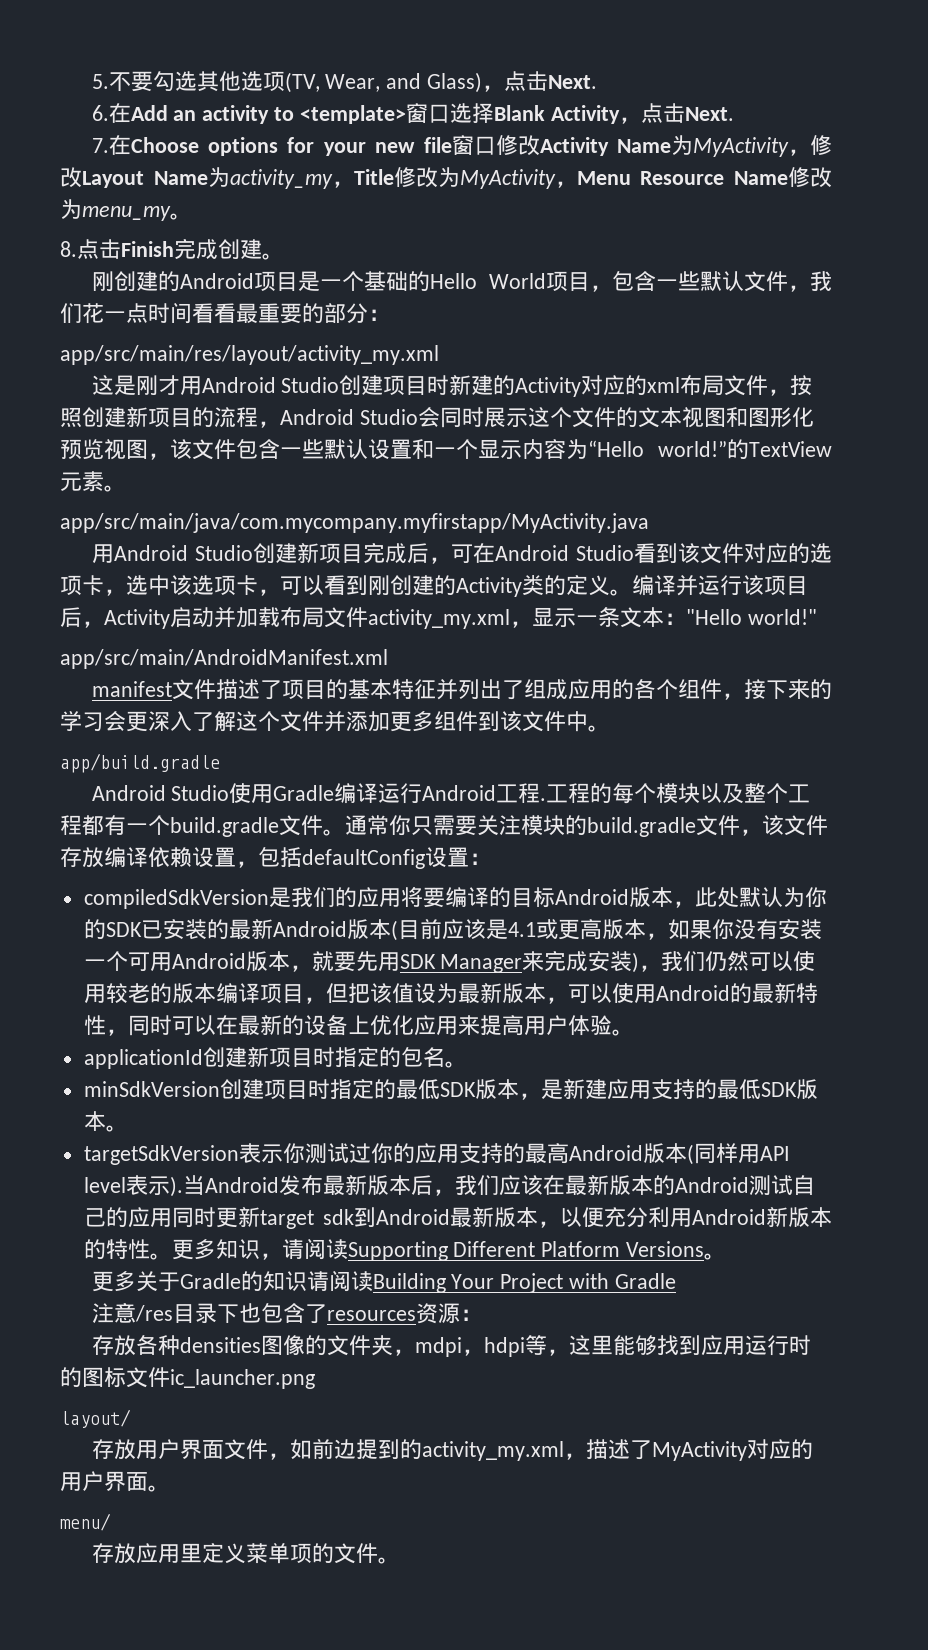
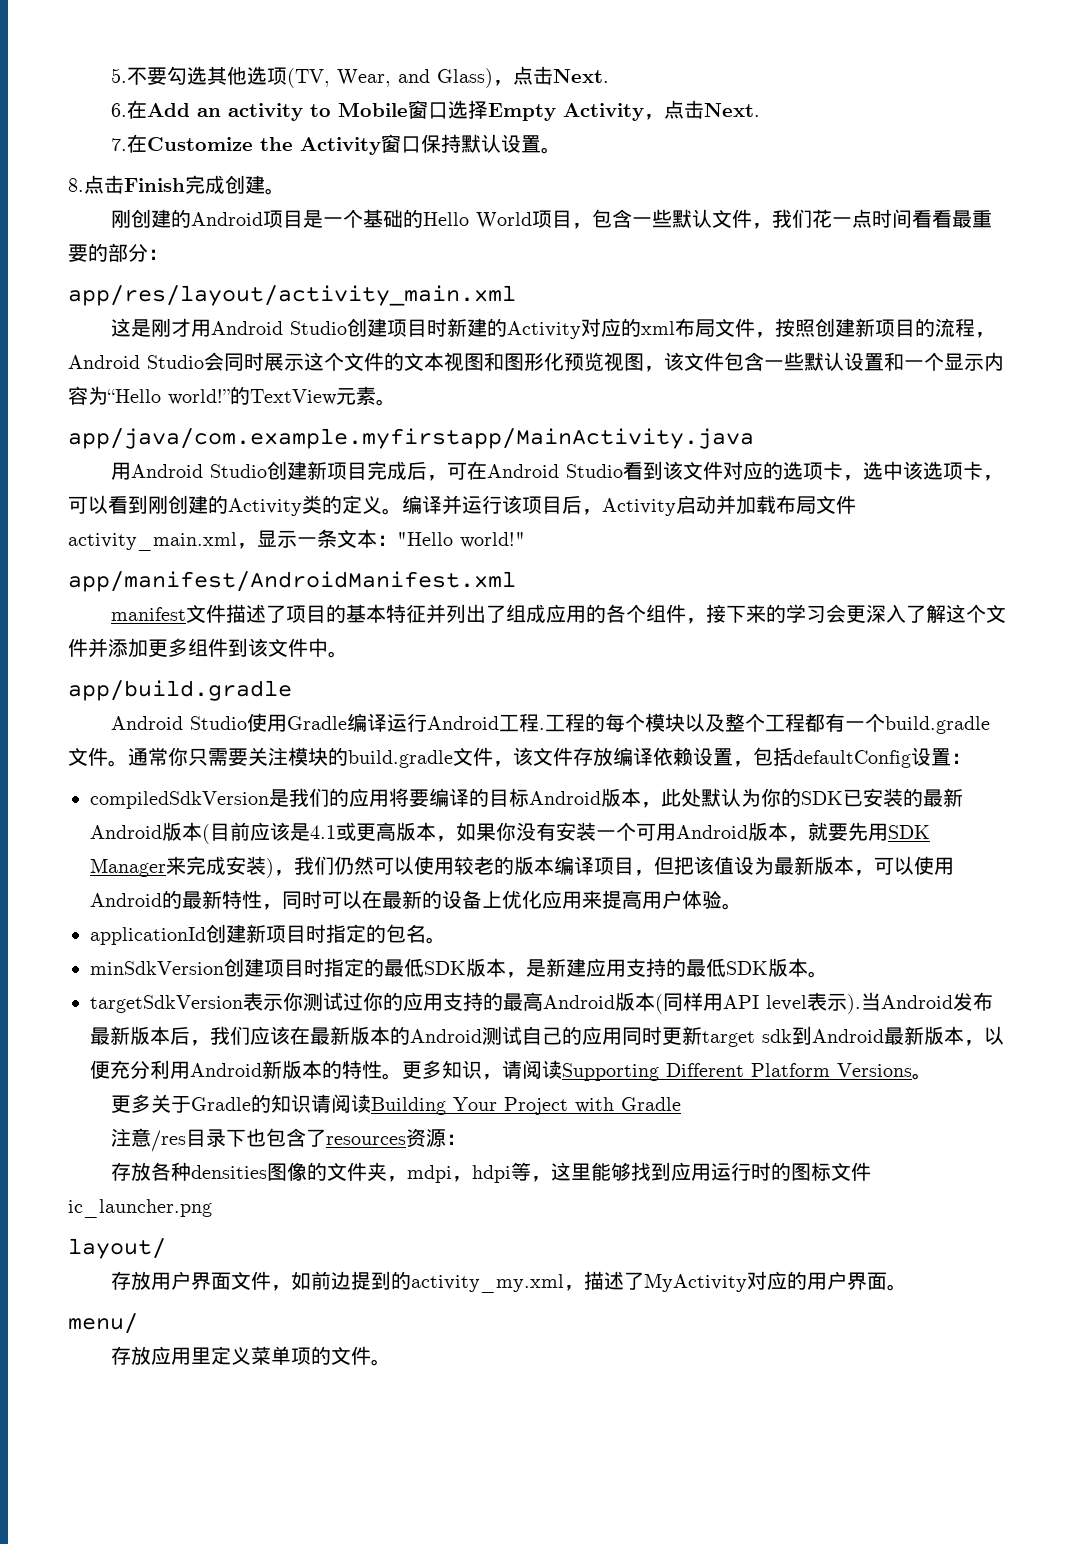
[299,105,406,124] <template> -> [337,102,408,117] Mobile
[493,105,545,121] Blank -> [487,103,556,121] Empty
[130,135,832,157] [60,167,832,189] [60,199,171,221] Choose options for your new file窗口修改Activity Name为MyActivity，修改Layout Name为activity_my，Title修改为MyActivity，Menu Resource Name修改为menu_my -> [146,134,541,155] Customize the Activity窗口保持默认设置
[60,345,439,365] app/src/main/res/layout/activity_my.xml -> [68,285,516,306] app/res/layout/activity_main.xml
[60,513,649,533] app/src/main/java/com.mycompany.myfirstapp/MyActivity.java -> [68,428,754,449] app/java/com.example.myfirstapp/MainActivity.java
[368,609,510,629] activity_my.xml -> [68,532,237,551] activity_main.xml
[60,649,388,669] app/src/main/AndroidManifest.xml -> [68,571,516,592] app/manifest/AndroidManifest.xml

